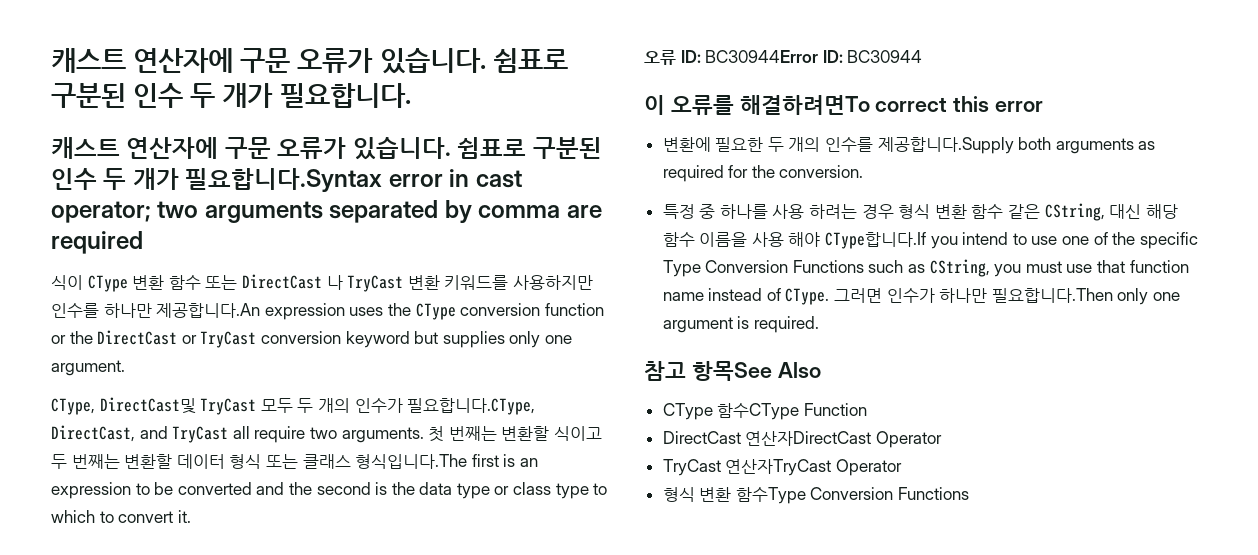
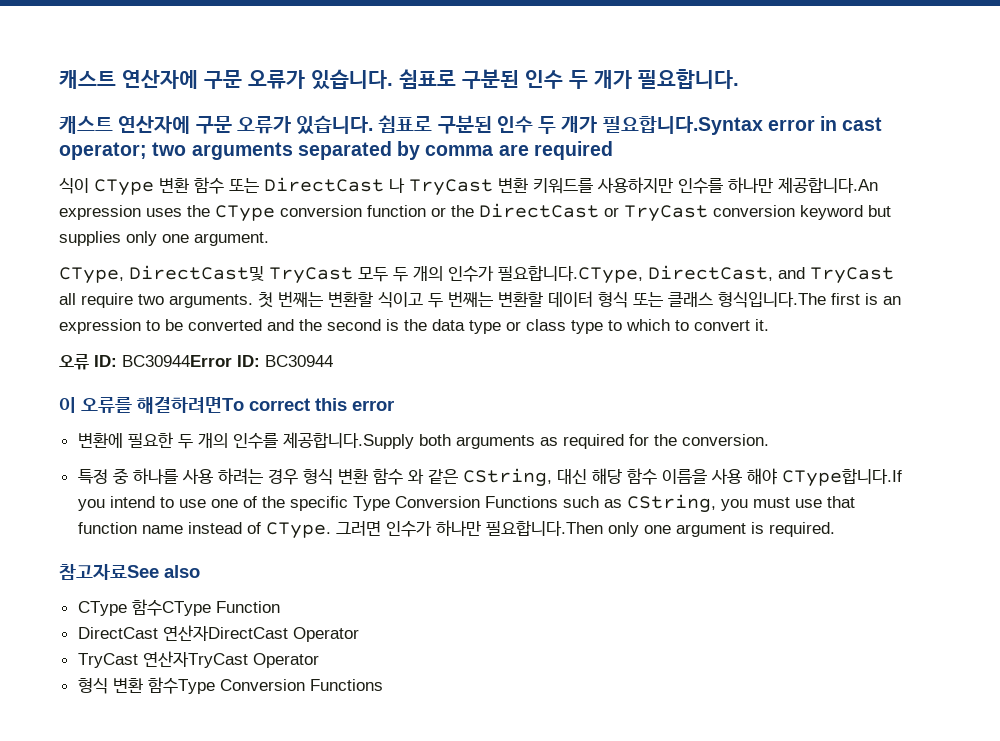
(1004, 211) none -> [407,469,424,484] 와
[644,361,821,381] 참고 항목See Also -> [59,564,200,580] 참고자료See also

